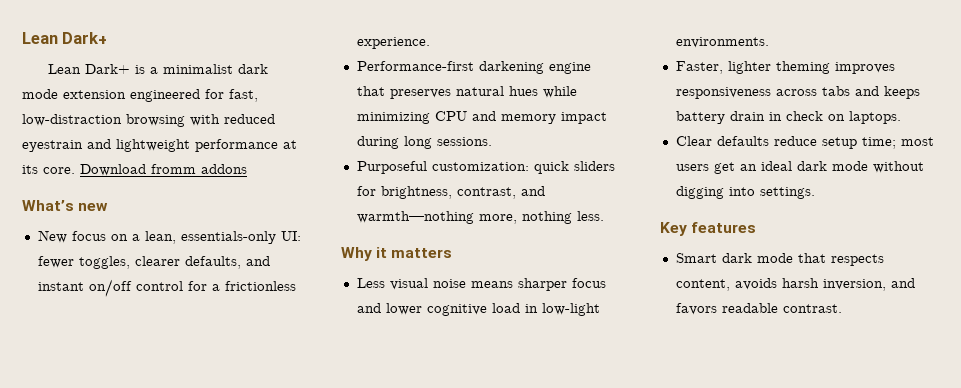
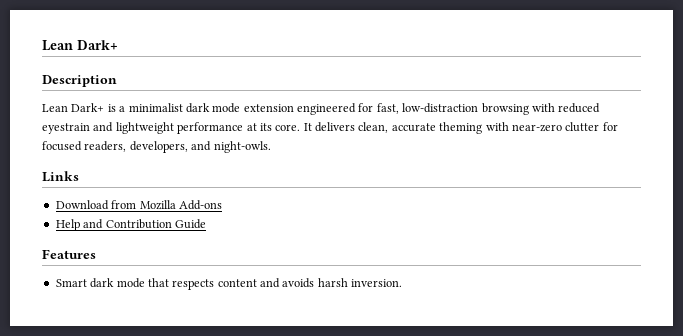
[22,32,108,44] Lean Dark+ -> [42,40,118,51] [42,75,117,87] Lean Dark+ // Description
[80,164,247,176] [22,200,109,211] [37,230,301,244] [37,256,270,269] [37,279,296,297] [356,37,430,49] [356,61,591,74] [356,86,577,99] [356,111,607,124] [356,136,492,149] [356,161,615,174] [356,186,545,199] [356,211,604,224] [341,247,453,261] [356,278,606,291] [356,303,600,316] [675,37,769,48] [675,61,895,74] [675,86,920,99] [675,111,901,124] [675,136,934,149] [675,161,924,174] [675,186,815,199] [660,222,757,236] Download fromm addons // What’s new // New focus on a lean, essentials‑only UI: fewer toggles, clearer defaults, and instant on/off control for a frictionless experience. // Performance-first darkening engine that preserves natural hues while minimizing CPU and memory impact during long sessions. // Purposeful customization: quick sliders for brightness, contrast, and warmth—nothing more, nothing less. // Why it matters // Less visual noise means sharper focus and lower cognitive load in low‑light environments. // Faster, lighter theming improves responsiveness across tabs and keeps battery drain in check on laptops. // Clear defaults reduce setup time; most users get an ideal dark mode without digging into settings. // Key features -> [303,122,618,134] [42,141,271,153] [42,171,79,182] [55,200,222,210] [55,219,206,231] [42,249,96,259] It delivers clean, accurate theming with near-zero clutter for focused readers, developers, and night-owls. // Links // Download from Mozilla Add-ons // Help and Contribution Guide // Features
[675,278,915,291] [675,303,842,315] content, avoids harsh inversion, and favors readable contrast. -> [217,278,403,288] content and avoids harsh inversion.

